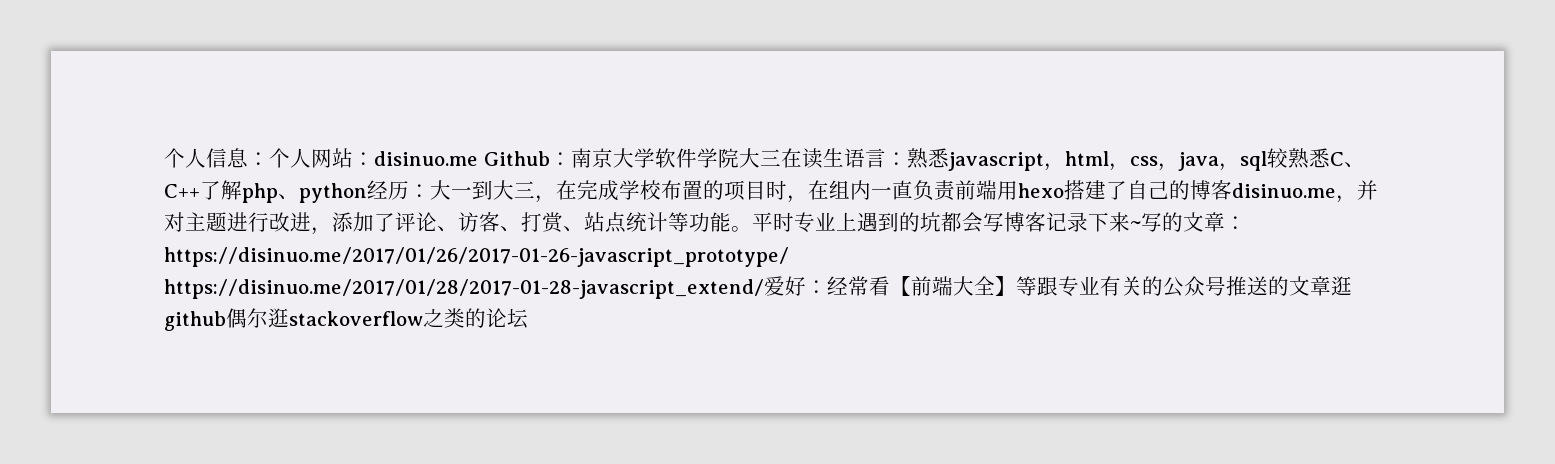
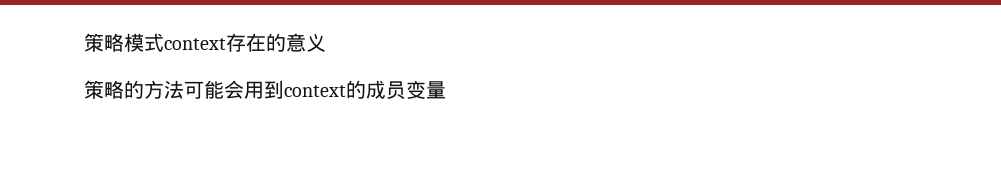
[164,148,1365,171] [164,180,1378,203] [164,212,1246,235] [164,247,789,267] [164,276,1352,299] [164,308,528,331] 个人信息：个人网站：disinuo.me Github：南京大学软件学院大三在读生语言：熟悉javascript，html，css，java，sql较熟悉C、C++了解php、python经历：大一到大三，在完成学校布置的项目时，在组内一直负责前端用hexo搭建了自己的博客disinuo.me，并对主题进行改进，添加了评论、访客、打赏、站点统计等功能。平时专业上遇到的坑都会写博客记录下来~写的文章：https://disinuo.me/2017/01/26/2017-01-26-javascript_prototype/ https://disinuo.me/2017/01/28/2017-01-28-javascript_extend/爱好：经常看【前端大全】等跟专业有关的公众号推送的文章逛github偶尔逛stackoverflow之类的论坛 -> [84,33,326,52] [84,80,446,100] 策略模式context存在的意义 // 策略的方法可能会用到context的成员变量

